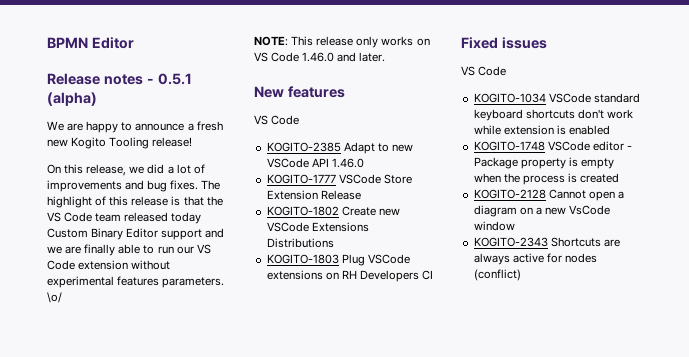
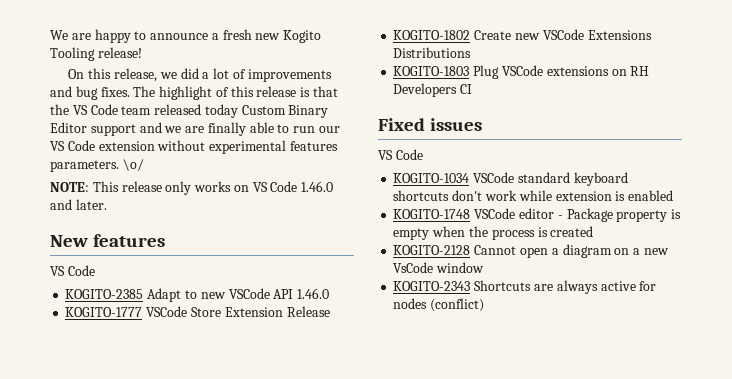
[47,37,134,49] [47,73,192,85] [47,92,97,106] BPMN Editor // Release notes - 0.5.1 (alpha) // -> (50, 35) none

